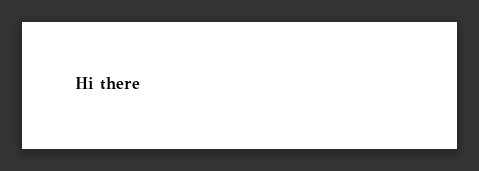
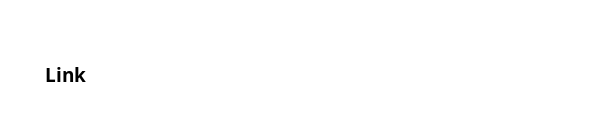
[75,77,140,90] Hi there -> [45,67,86,82] Link

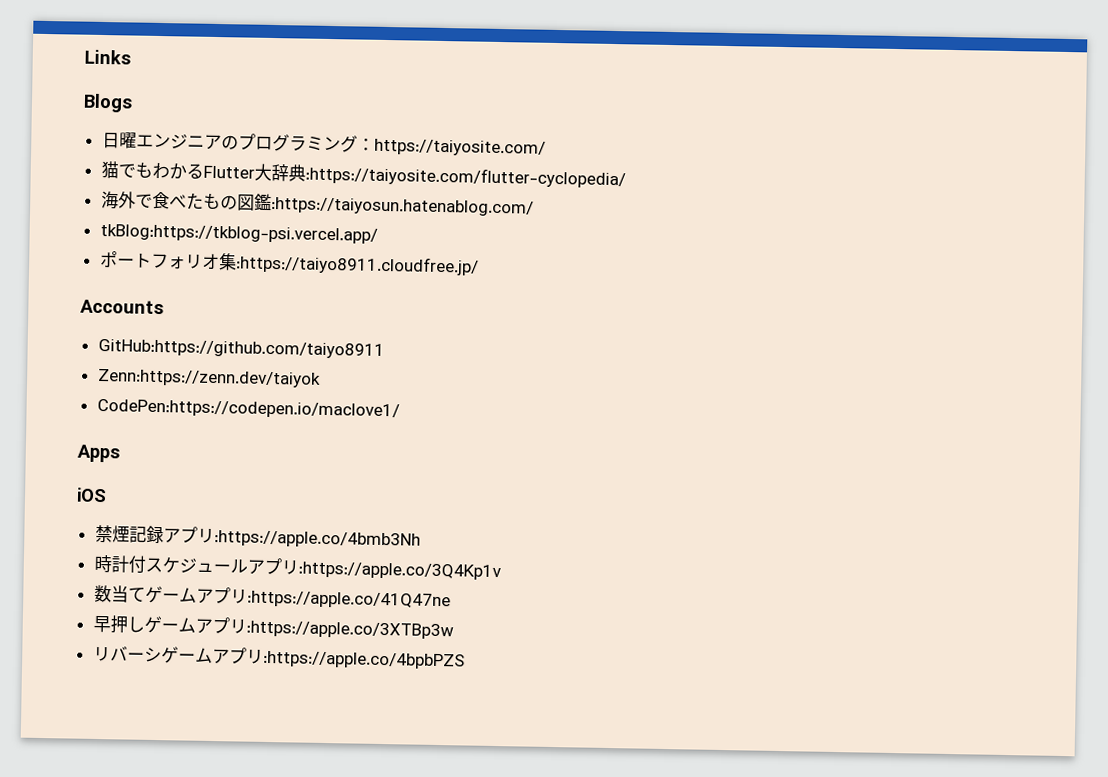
[45,67,86,82] Link -> [84,49,131,65] [83,93,133,113] [101,131,546,157] [100,160,626,189] [100,190,534,217] [99,223,378,244] [99,250,479,276] [80,299,164,315] [97,338,385,360] [97,368,321,388] [96,398,400,420] [77,444,120,463] [76,487,107,503] [94,524,421,549] [93,554,501,581] [93,584,451,610] [92,615,454,640] [92,646,465,670] Links // Blogs // 日曜エンジニアのプログラミング：https://taiyosite.com/ // 猫でもわかるFlutter大辞典:https://taiyosite.com/flutter-cyclopedia/ // 海外で食べたもの図鑑:https://taiyosun.hatenablog.com/ // tkBlog:https://tkblog-psi.vercel.app/ // ポートフォリオ集:https://taiyo8911.cloudfree.jp/ // Accounts // GitHub:https://github.com/taiyo8911 // Zenn:https://zenn.dev/taiyok // CodePen:https://codepen.io/maclove1/ // Apps // iOS // 禁煙記録アプリ:https://apple.co/4bmb3Nh // 時計付スケジュールアプリ:https://apple.co/3Q4Kp1v // 数当てゲームアプリ:https://apple.co/41Q47ne // 早押しゲームアプリ:https://apple.co/3XTBp3w // リバーシゲームアプリ:https://apple.co/4bpbPZS

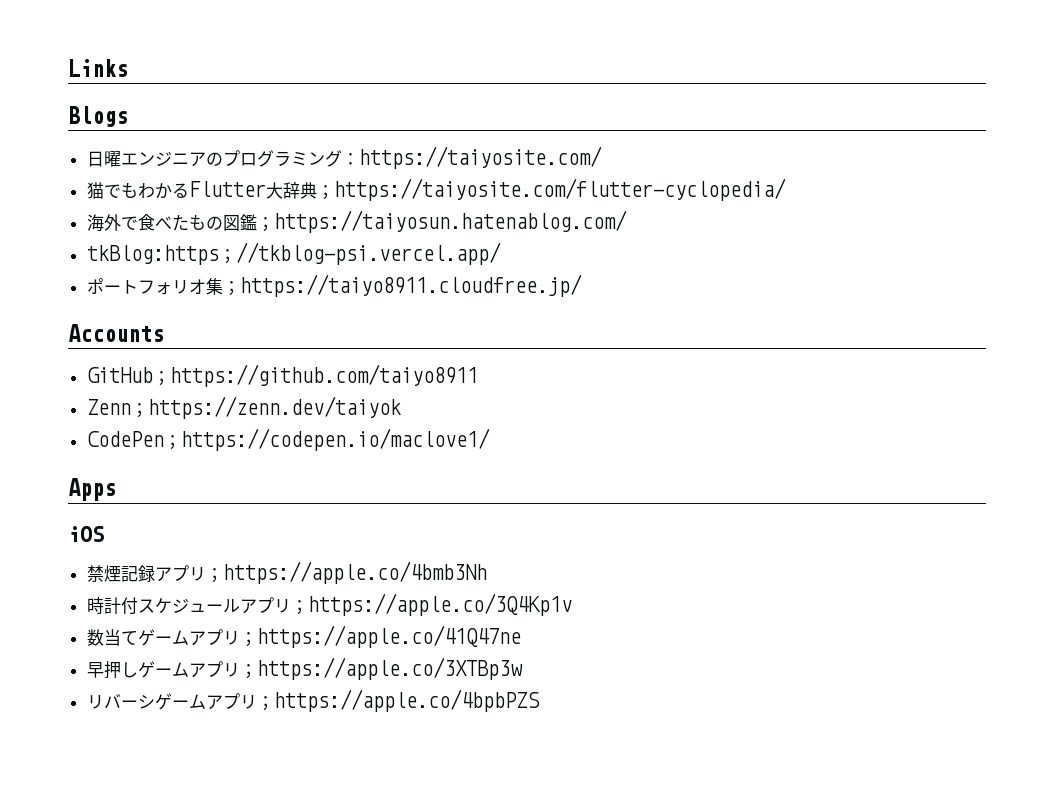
[304,165,626,189] :https://taiyosite.com/flutter-cyclopedia/ -> [316,178,786,201] ；https://taiyosite.com/flutter-cyclopedia/
[270,196,534,217] [99,223,378,244] :https://taiyosun.hatenablog.com/ // tkBlog:https://tkblog-psi.vercel.app/ -> [256,210,627,233] [86,242,501,265] ；https://taiyosun.hatenablog.com/ // tkBlog:https；//tkblog-psi.vercel.app/
[235,254,479,276] :https://taiyo8911.cloudfree.jp/ -> [222,274,582,297] ；https://taiyo8911.cloudfree.jp/
[97,338,385,360] [97,368,321,388] [96,398,400,420] GitHub:https://github.com/taiyo8911 // Zenn:https://zenn.dev/taiyok // CodePen:https://codepen.io/maclove1/ -> [86,364,478,387] [86,396,401,419] [86,428,490,451] GitHub；https://github.com/taiyo8911 // Zenn；https://zenn.dev/taiyok // CodePen；https://codepen.io/maclove1/
[213,530,421,549] :https://apple.co/4bmb3Nh -> [205,561,487,584] ；https://apple.co/4bmb3Nh
[297,561,501,581] :https://apple.co/3Q4Kp1v -> [290,593,572,616] ；https://apple.co/3Q4Kp1v
[246,590,451,610] :https://apple.co/41Q47ne -> [239,625,521,648] ；https://apple.co/41Q47ne
[245,620,454,640] :https://apple.co/3XTBp3w -> [239,657,523,680] ；https://apple.co/3XTBp3w
[262,650,465,670] :https://apple.co/4bpbPZS -> [256,689,540,712] ；https://apple.co/4bpbPZS

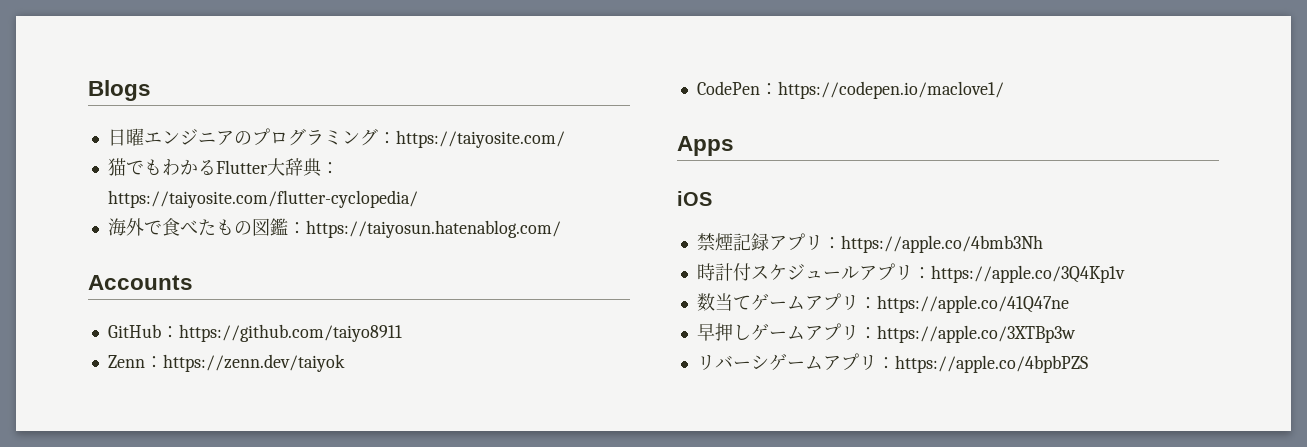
[68,59,128,77] Links // -> (88, 90) none
[316,185,334,200] ； -> [320,162,339,174] ：
[256,217,274,232] ； -> [287,222,306,234] ：
[86,242,501,265] [86,274,582,297] // tkBlog:https；//tkblog-psi.vercel.app/ // ポートフォリオ集；https://taiyo8911.cloudfree.jp/ -> (561, 229) none
[152,371,170,386] ； -> [160,326,179,338] ：
[130,403,148,418] ； -> [144,356,163,368] ：
[163,435,181,450] ； -> [759,83,778,95] ：
[205,568,223,583] ； -> [822,237,841,249] ：
[290,600,308,615] ； -> [912,267,931,279] ：
[239,632,257,647] ； -> [858,297,877,309] ：
[239,664,257,679] ； -> [858,327,877,339] ：
[256,696,274,711] ； -> [876,357,895,369] ：

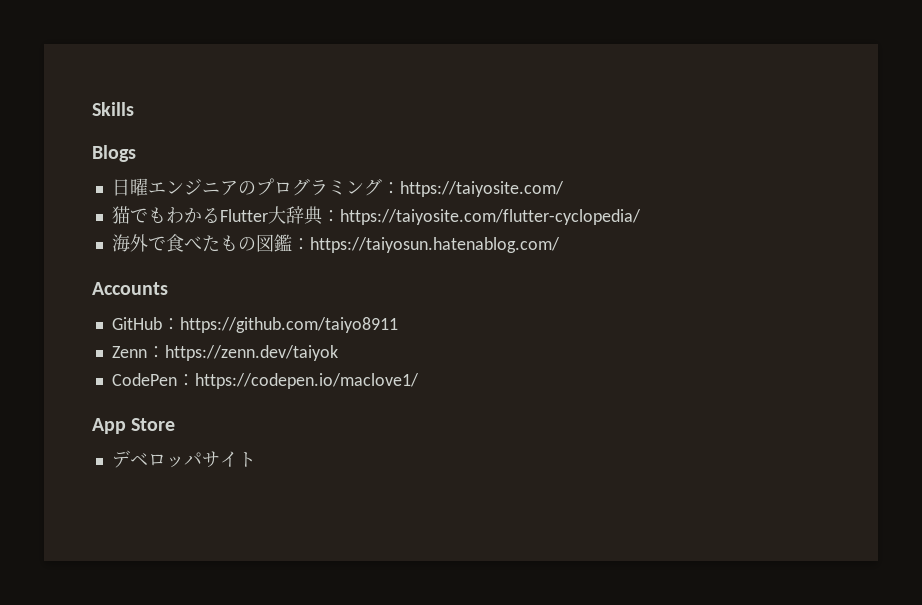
(88, 90) none -> [92,102,134,116] Skills //
[677,136,734,156] [677,191,712,206] [696,233,1043,253] [696,263,1125,283] [696,293,1069,313] [696,323,1076,343] [696,353,1088,373] Apps // iOS // 禁煙記録アプリ：https://apple.co/4bmb3Nh // 時計付スケジュールアプリ：https://apple.co/3Q4Kp1v // 数当てゲームアプリ：https://apple.co/41Q47ne // 早押しゲームアプリ：https://apple.co/3XTBp3w // リバーシゲームアプリ：https://apple.co/4bpbPZS -> [92,418,176,434] [111,450,256,468] App Store // デベロッパサイト

